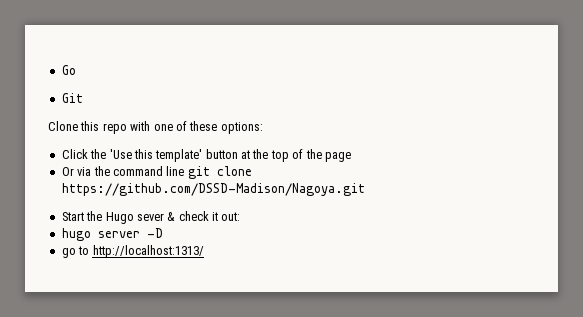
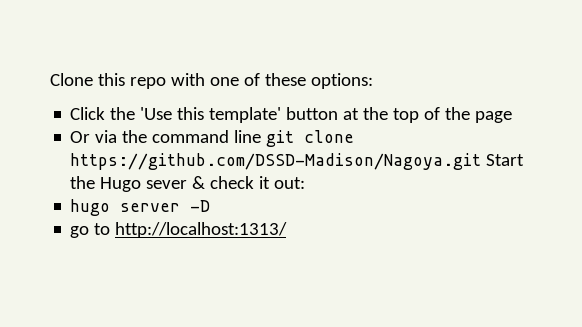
[61,65,76,75] [61,93,83,103] Go // Git // -> (50, 79) none
(365, 189) // -> (482, 161) none

